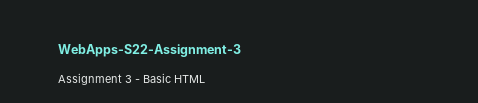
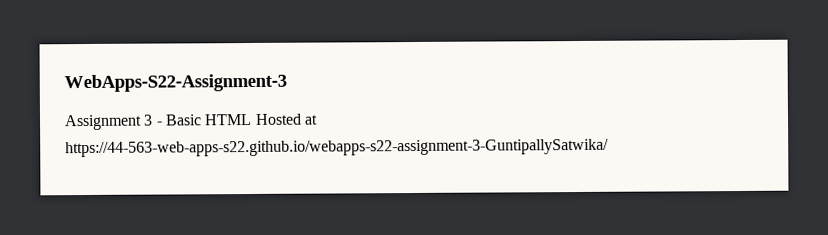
(205, 79) none -> [254,113,318,125] [65,138,609,158] Hosted at https://44-563-web-apps-s22.github.io/webapps-s22-assignment-3-GuntipallySatwika/

